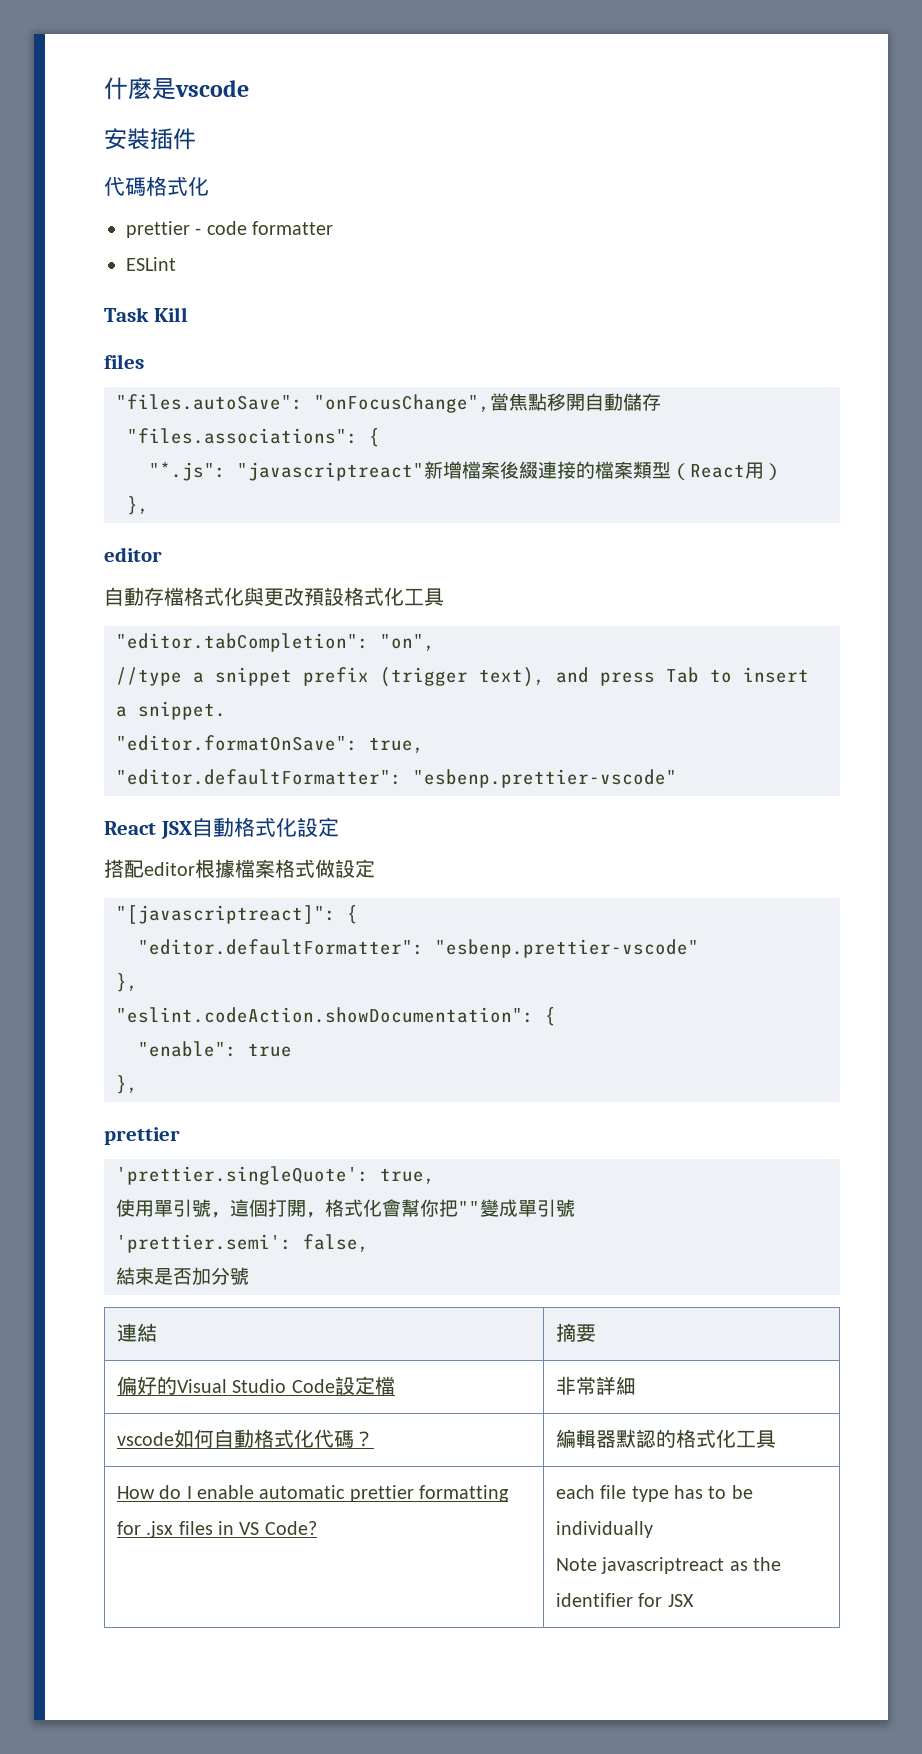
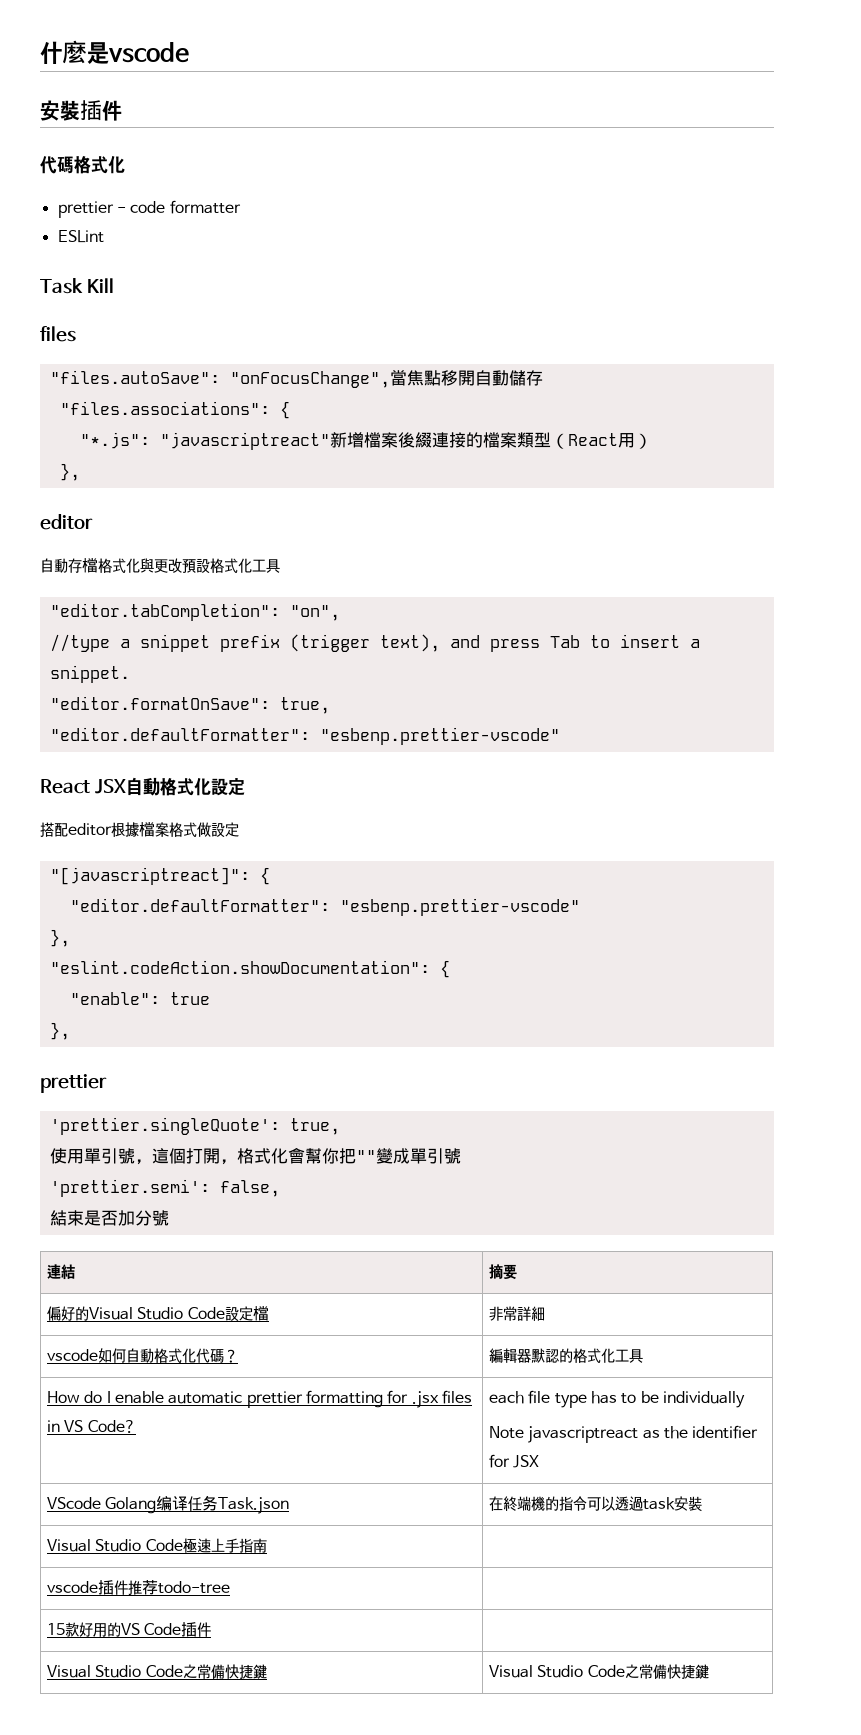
(694, 1600) none -> [47,1495,290,1514] [489,1496,703,1512] [47,1538,267,1553] [47,1580,231,1596] [47,1622,212,1637] [47,1664,267,1679] [489,1664,709,1679] // VScode Golang编译任务Task.json | 在終端機的指令可以透過task安裝 // Visual Studio Code極速上手指南 | // vscode插件推荐todo-tree | // 15款好用的VS Code插件 | // Visual Studio Code之常備快捷鍵 | Visual Studio Code之常備快捷鍵

